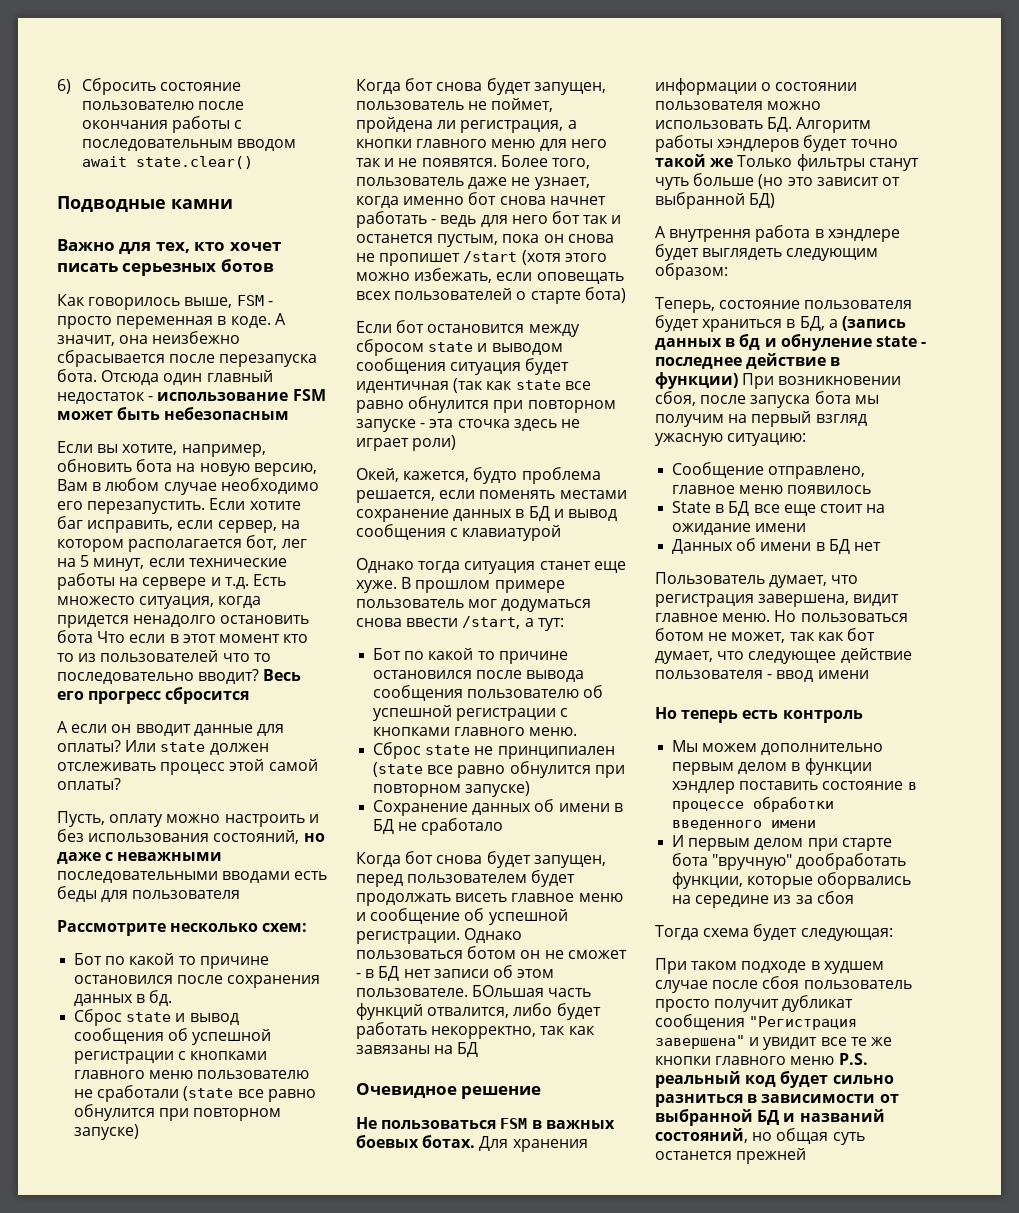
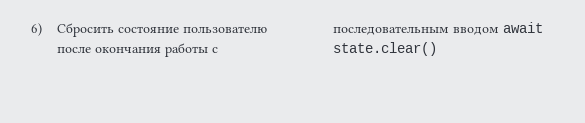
[57,196,233,212] [57,239,281,254] [57,259,274,276] [57,294,273,310] [57,313,286,329] [57,331,241,346] [57,350,318,367] [57,369,273,385] [57,389,326,404] [57,407,290,420] [57,441,266,457] [57,459,317,476] [57,478,319,495] [57,498,301,514] [57,516,300,533] [57,535,307,552] [57,555,287,571] [57,573,286,590] [57,596,262,609] [57,615,310,628] [57,630,309,643] [57,650,271,662] [57,669,302,684] [57,687,250,704] [57,721,284,736] [57,740,269,755] [57,759,318,775] [57,778,121,790] [57,811,319,827] [57,829,325,844] [57,852,223,864] [57,871,328,883] [57,886,241,902] [57,920,308,936] [74,953,269,969] [74,975,321,988] [74,990,173,1006] [74,1009,239,1026] [74,1028,272,1045] [74,1051,268,1064] [74,1070,310,1079] [74,1085,316,1102] [74,1104,282,1121] [74,1124,140,1140] [356,78,606,95] [356,98,554,112] [356,117,577,133] [356,139,607,151] [356,155,590,169] [356,177,590,190] [356,192,606,208] [356,211,622,228] [356,234,614,247] [356,250,607,266] [356,268,624,284] [356,287,626,304] [356,320,580,337] [356,339,563,356] [356,358,570,375] [356,378,591,393] [356,396,616,413] [356,419,580,432] [356,435,457,451] [356,467,601,484] [356,490,627,503] [356,506,617,522] [356,524,562,541] [356,558,626,574] [356,577,565,593] [356,599,592,612] [356,616,564,631] [373,648,568,664] [373,670,585,682] [373,685,604,701] [373,705,569,721] [373,727,578,736] [373,742,615,759] [373,761,625,778] [373,781,531,797] [373,799,623,816] [373,818,504,835] [356,851,606,868] [356,870,576,887] [356,893,623,906] [356,908,568,925] [356,928,523,944] [356,946,627,959] [356,965,555,981] [356,985,592,997] [356,1003,601,1020] [356,1022,595,1039] [356,1042,479,1057] [356,1083,542,1099] [356,1117,615,1129] [356,1135,588,1152] [655,78,858,95] [655,101,822,110] [655,117,872,133] [655,135,898,152] [655,154,919,171] [655,173,900,190] [655,192,776,209] [655,225,900,242] [655,244,879,261] [655,263,728,280] [655,297,913,313] [655,315,906,332] [655,334,927,351] [655,353,841,369] [655,372,902,389] [655,391,879,408] [655,411,867,427] [655,433,807,446] [672,462,866,479] [672,485,872,494] [672,501,886,516] [672,523,807,535] [672,538,881,554] [655,572,859,588] [655,594,900,607] [655,610,908,622] [655,628,875,643] [655,648,912,664] [655,670,869,682] [655,707,863,723] [672,740,884,755] [672,758,872,775] [672,781,917,794] [672,797,835,812] [672,820,817,830] [672,835,892,851] [672,853,907,870] [672,872,912,889] [672,891,854,908] [655,924,893,941] [655,958,884,974] [655,976,912,993] [655,995,854,1012] [655,1014,858,1030] [655,1035,892,1050] [655,1053,868,1065] [655,1071,894,1088] [655,1094,899,1107] [655,1109,885,1126] [655,1128,865,1145] [655,1148,807,1164] // Подводные камни // Важно для тех, кто хочет писать серьезных ботов // Как говорилось выше, FSM - просто переменная в коде. А значит, она неизбежно сбрасывается после перезапуска бота. Отсюда один главный недостаток - использование FSM может быть небезопасным // Если вы хотите, например, обновить бота на новую версию, Вам в любом случае необходимо его перезапустить. Если хотите баг исправить, если сервер, на котором располагается бот, лег на 5 минут, если технические работы на сервере и т.д. Есть множесто ситуация, когда придется ненадолго остановить бота Что если в этот момент кто то из пользователей что то последовательно вводит? Весь его прогресс сбросится // А если он вводит данные для оплаты? Или state должен отслеживать процесс этой самой оплаты? // Пусть, оплату можно настроить и без использования состояний, но даже с неважными последовательными вводами есть беды для пользователя // Рассмотрите несколько схем: // Бот по какой то причине остановился после сохранения данных в бд. // Сброс state и вывод сообщения об успешной регистрации c кнопками главного меню пользователю не сработали (state все равно обнулится при повторном запуске) // Когда бот снова будет запущен, пользователь не поймет, пройдена ли регистрация, а кнопки главного меню для него так и не появятся. Более того, пользователь даже не узнает, когда именно бот снова начнет работать - ведь для него бот так и останется пустым, пока он снова не пропишет /start (хотя этого можно избежать, если оповещать всех пользователей о старте бота) // Если бот остановится между сбросом state и выводом сообщения ситуация будет идентичная (так как state все равно обнулится при повторном запуске - эта сточка здесь не играет роли) // Окей, кажется, будто проблема решается, если поменять местами сохранение данных в БД и вывод сообщения с клавиатурой // Однако тогда ситуация станет еще хуже. В прошлом примере пользователь мог додуматься снова ввести /start, а тут: // Бот по какой то причине остановился после вывода сообщения пользователю об успешной регистрации с кнопками главного меню. // Сброс state не принципиален (state все равно обнулится при повторном запуске) // Сохранение данных об имени в БД не сработало // Когда бот снова будет запущен, перед пользователем будет продолжать висеть главное меню и сообщение об успешной регистрации. Однако пользоваться ботом он не сможет - в БД нет записи об этом пользователе. БОльшая часть функций отвалится, либо будет работать некорректно, так как завязаны на БД // Очевидное решение // Не пользоваться FSM в важных боевых ботах. Для хранения информации о состоянии пользователя можно использовать БД. Алгоритм работы хэндлеров будет точно такой же Только фильтры станут чуть больше (но это зависит от выбранной БД) // А внутрення работа в хэндлере будет выглядеть следующим образом: // Теперь, состояние пользователя будет храниться в БД, а (запись данных в бд и обнуление state - последнее действие в функции) При возникновении сбоя, после запуска бота мы получим на первый взгляд ужасную ситуацию: // Сообщение отправлено, главное меню появилось // State в БД все еще стоит на ожидание имени // Данных об имени в БД нет // Пользователь думает, что регистрация завершена, видит главное меню. Но пользоваться ботом не может, так как бот думает, что следующее действие пользователя - ввод имени // Но теперь есть контроль // Мы можем дополнительно первым делом в функции хэндлер поставить состояние в процессе обработки введенного имени // И первым делом при старте бота "вручную" дообработать функции, которые оборвались на середине из за сбоя // Тогда схема будет следующая: // При таком подходе в худшем случае после сбоя пользователь просто получит дубликат сообщения "Регистрация завершена" и увидит все те же кнопки главного меню P.S. реальный код будет сильно разниться в зависимости от выбранной БД и названий состояний, но общая суть останется прежней -> (438, 49) none

